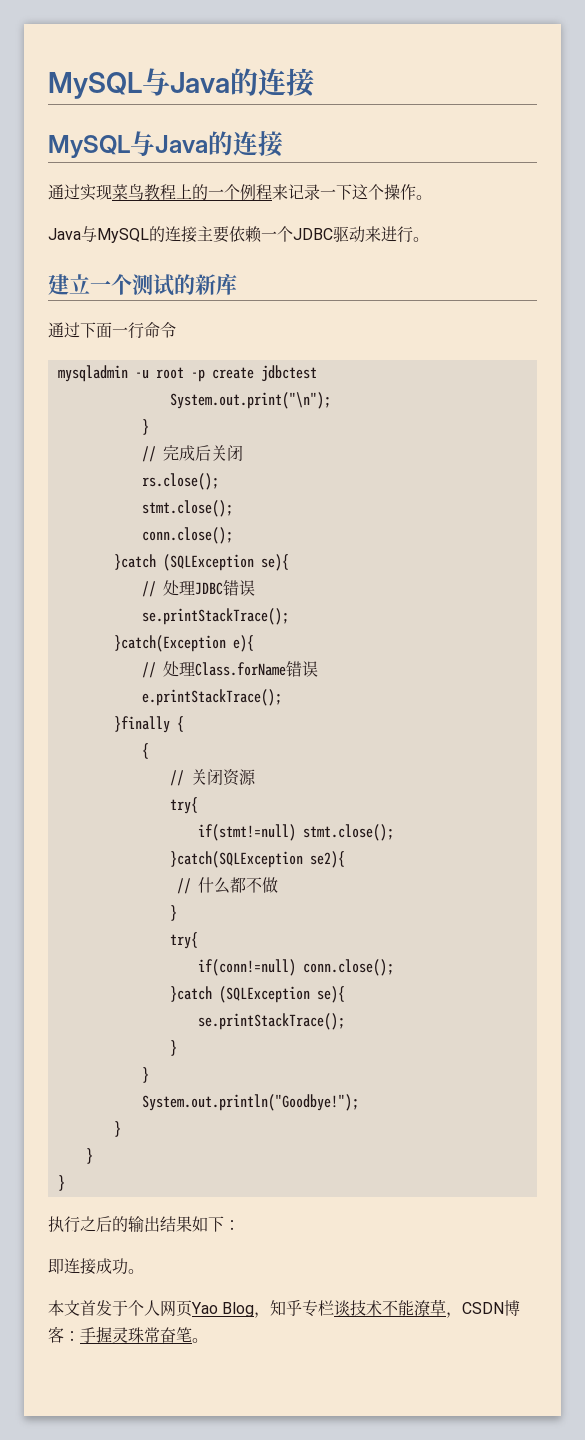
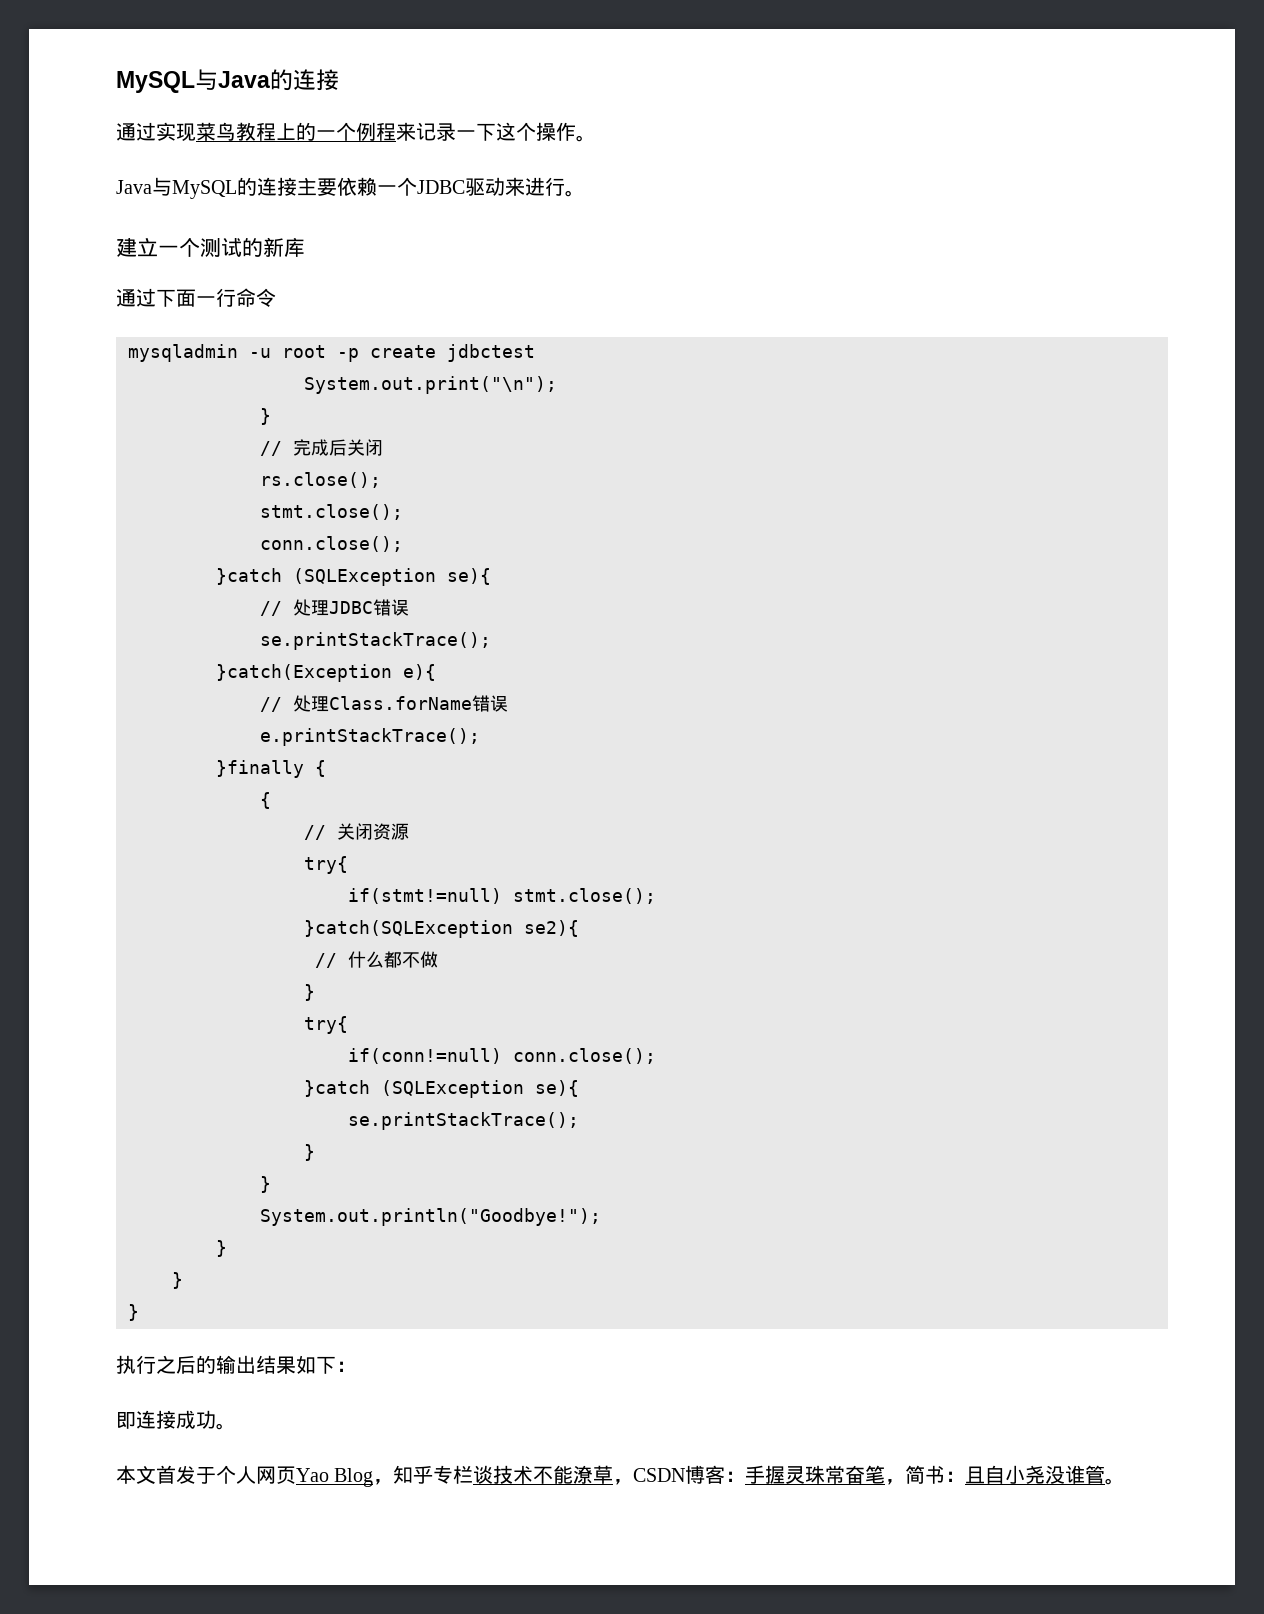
[48,68,314,99] [48,131,283,158] MySQL与Java的连接 // MySQL与Java的连接 -> [116,69,339,93] MySQL与Java的连接
(192, 1334) none -> [885,1465,1106,1485] ，简书：且自小尧没谁管

